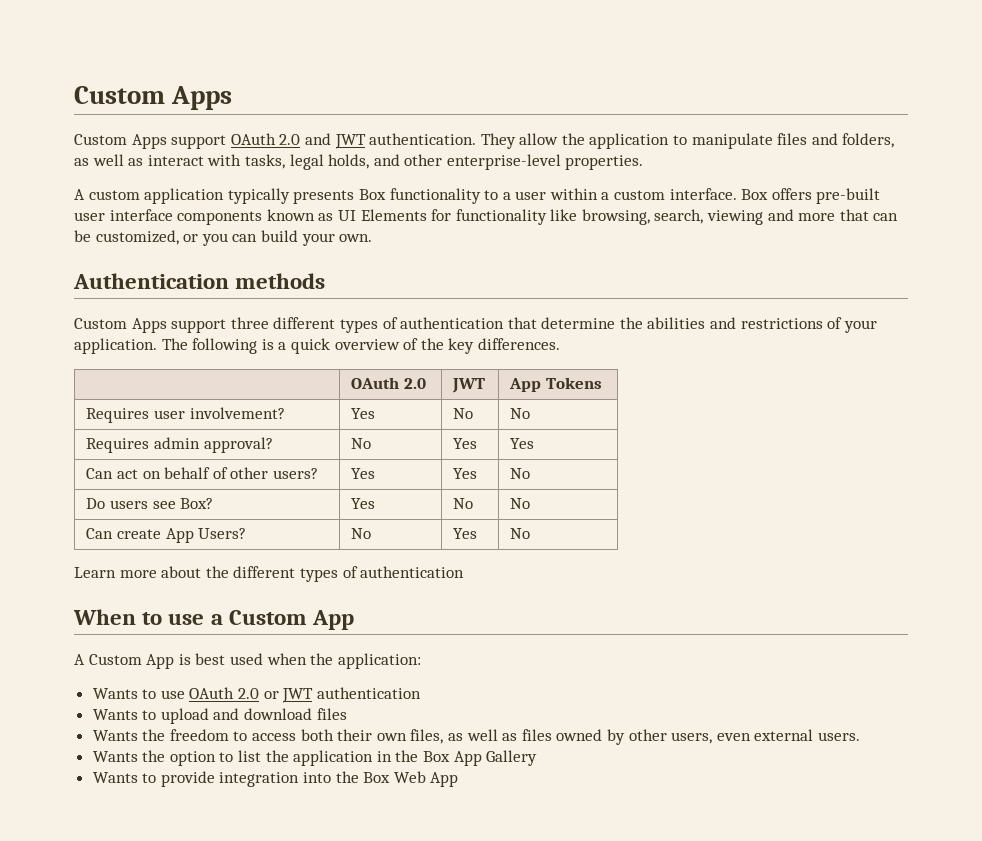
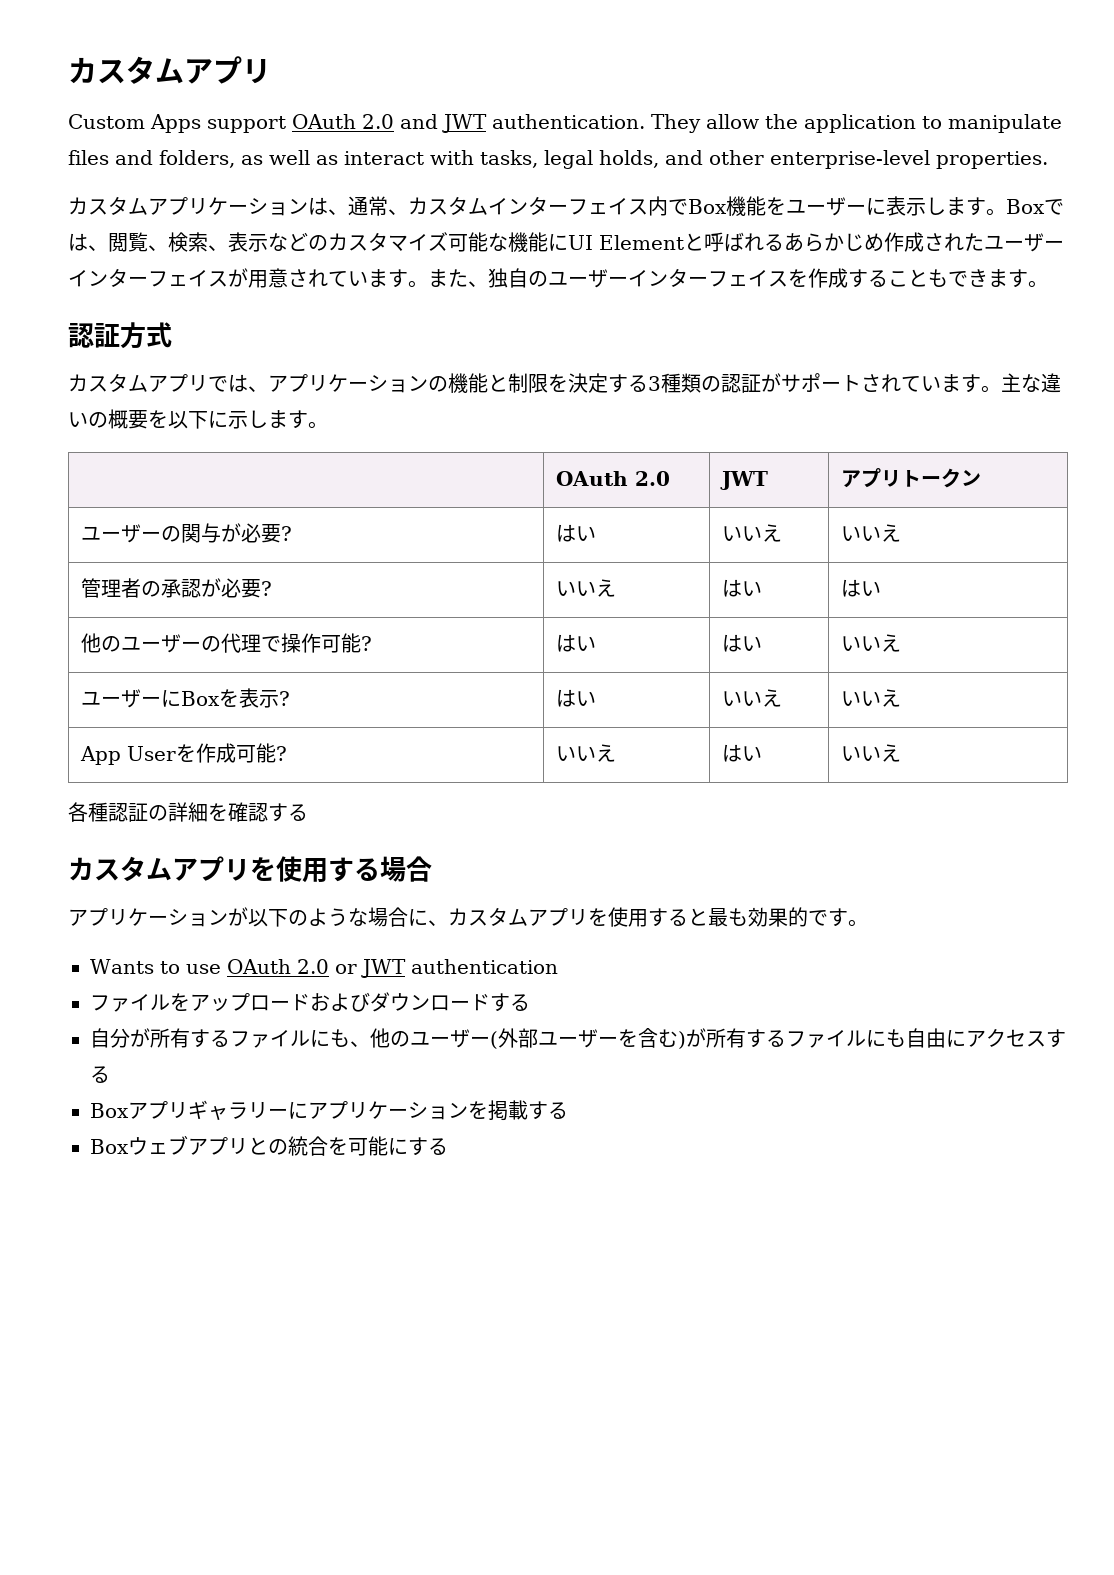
[74,86,233,110] Custom Apps -> [68,56,271,84] カスタムアプリ
[74,188,881,204] [74,209,899,225] [74,230,373,246] [73,273,326,289] [74,317,877,333] [74,338,560,354] [351,377,426,389] [452,378,486,393] [509,377,602,392] [86,407,285,423] [351,408,376,419] [453,408,474,419] [510,408,531,419] [86,437,273,453] [351,438,372,449] [453,438,478,449] [510,438,535,449] [86,467,318,479] [351,468,376,479] [453,468,478,479] [510,468,531,479] [86,498,214,509] [351,498,376,509] [453,498,474,509] [510,498,531,509] [86,528,247,543] [351,528,372,539] [453,528,478,539] [510,528,531,539] [74,566,465,582] [73,609,355,630] [74,653,421,669] A custom application typically presents Box functionality to a user within a custom interface. Box offers pre-built user interface components known as UI Elements for functionality like browsing, search, viewing and more that can be customized, or you can build your own. // Authentication methods // Custom Apps support three different types of authentication that determine the abilities and restrictions of your application. The following is a quick overview of the key differences. // | OAuth 2.0 | JWT | App Tokens // Requires user involvement? | Yes | No | No // Requires admin approval? | No | Yes | Yes // Can act on behalf of other users? | Yes | Yes | No // Do users see Box? | Yes | No | No // Can create App Users? | No | Yes | No // Learn more about the different types of authentication // When to use a Custom App // A Custom App is best used when the application: -> [68,196,1064,216] [68,232,1064,252] [68,268,1048,288] [68,322,172,349] [68,373,1061,393] [68,409,328,429] [555,471,670,486] [719,471,768,490] [840,468,981,488] [80,523,292,543] [555,524,596,542] [721,524,782,542] [840,524,901,542] [80,578,272,598] [555,579,616,597] [721,579,762,597] [840,579,881,597] [80,633,372,653] [555,634,596,652] [721,634,762,652] [840,634,901,652] [80,688,290,708] [555,689,596,707] [721,689,782,707] [840,689,901,707] [79,743,287,765] [555,744,616,762] [721,744,762,762] [840,744,901,762] [68,802,308,822] [68,856,432,883] [68,907,868,927] カスタムアプリケーションは、通常、カスタムインターフェイス内でBox機能をユーザーに表示します。Boxでは、閲覧、検索、表示などのカスタマイズ可能な機能にUI Elementと呼ばれるあらかじめ作成されたユーザーインターフェイスが用意されています。また、独自のユーザーインターフェイスを作成することもできます。 // 認証方式 // カスタムアプリでは、アプリケーションの機能と制限を決定する3種類の認証がサポートされています。主な違いの概要を以下に示します。 // | OAuth 2.0 | JWT | アプリトークン // ユーザーの関与が必要? | はい | いいえ | いいえ // 管理者の承認が必要? | いいえ | はい | はい // 他のユーザーの代理で操作可能? | はい | はい | いいえ // ユーザーにBoxを表示? | はい | いいえ | いいえ // App Userを作成可能? | いいえ | はい | いいえ // 各種認証の詳細を確認する // カスタムアプリを使用する場合 // アプリケーションが以下のような場合に、カスタムアプリを使用すると最も効果的です。
[92,708,347,724] [92,729,860,745] [92,750,538,766] [92,771,459,787] Wants to upload and download files // Wants the freedom to access both their own files, as well as files owned by other users, even external users. // Wants the option to list the application in the Box App Gallery // Wants to provide integration into the Box Web App -> [90,992,530,1012] [90,1028,1066,1049] [90,1066,110,1083] [90,1100,568,1121] [90,1135,448,1156] ファイルをアップロードおよびダウンロードする // 自分が所有するファイルにも、他のユーザー(外部ユーザーを含む)が所有するファイルにも自由にアクセスする // Boxアプリギャラリーにアプリケーションを掲載する // Boxウェブアプリとの統合を可能にする

